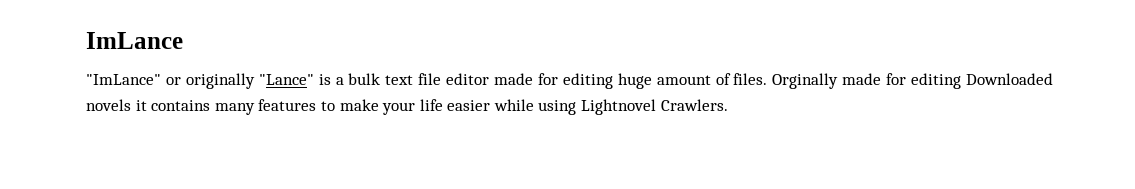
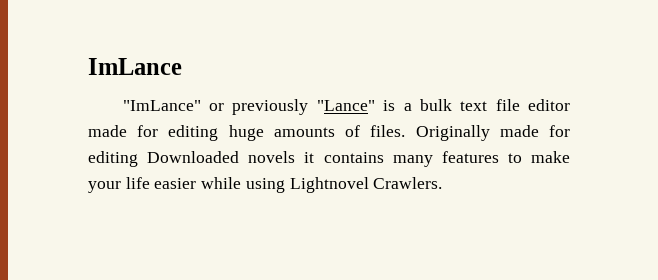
[185,73,255,89] originally -> [232,99,309,115] previously
[656,75,711,85] amount -> [273,127,335,137] amounts
[772,73,839,89] Orginally -> [415,125,490,141] Originally

